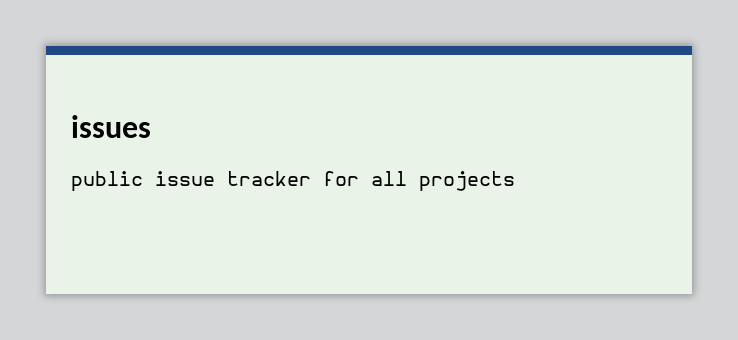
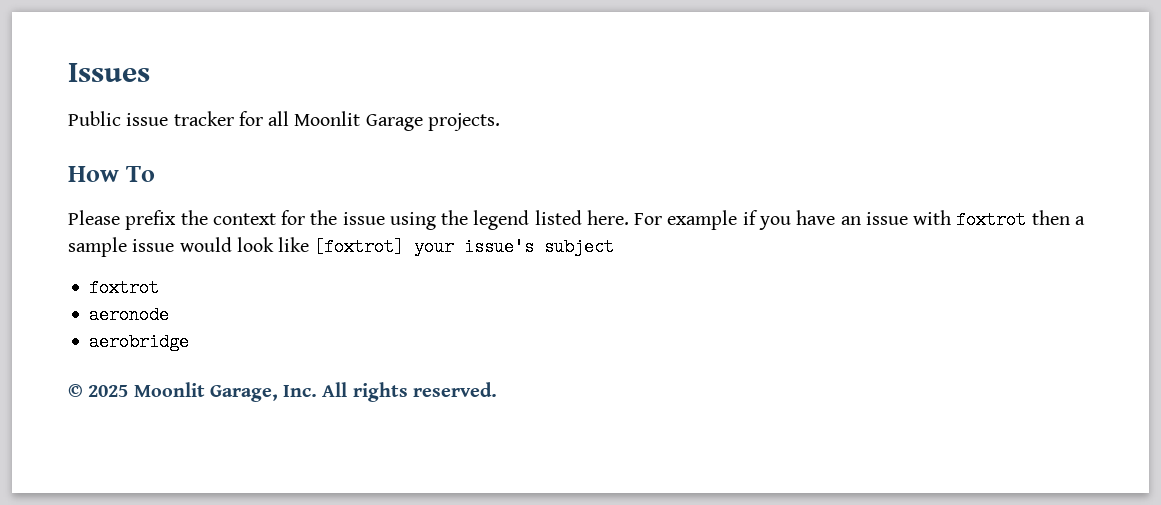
[71,115,151,138] [71,171,143,191] issues // public -> [68,63,150,82] [68,111,121,126] Issues // Public
[419,171,515,191] projects -> [294,111,500,131] [68,166,156,182] [68,210,1085,230] [68,237,615,257] [89,279,160,297] [89,306,170,324] [89,333,190,351] [68,382,497,402] Moonlit Garage projects. // How To // Please prefix the context for the issue using the legend listed here. For example if you have an issue with foxtrot then a sample issue would look like [foxtrot] your issue's subject // foxtrot // aeronode // aerobridge // © 2025 Moonlit Garage, Inc. All rights reserved.

